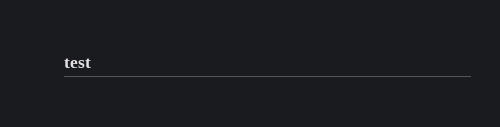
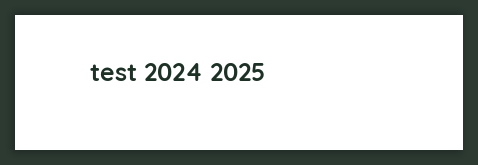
(91, 63) none -> [144,63,265,81] 2024 2025

